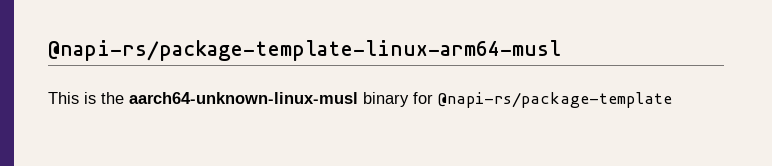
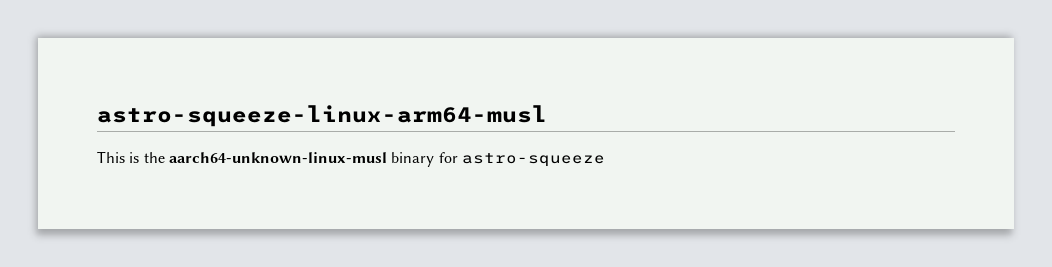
[48,40,561,61] @napi-rs/package-template-linux-arm64-musl -> [97,105,547,127] astro-squeeze-linux-arm64-musl
[438,92,672,108] @napi-rs/package-template -> [461,153,605,167] astro-squeeze

